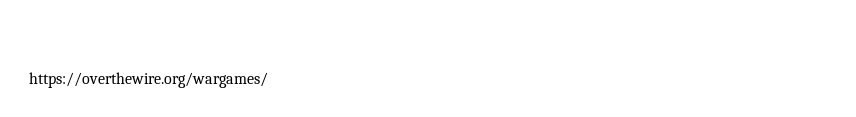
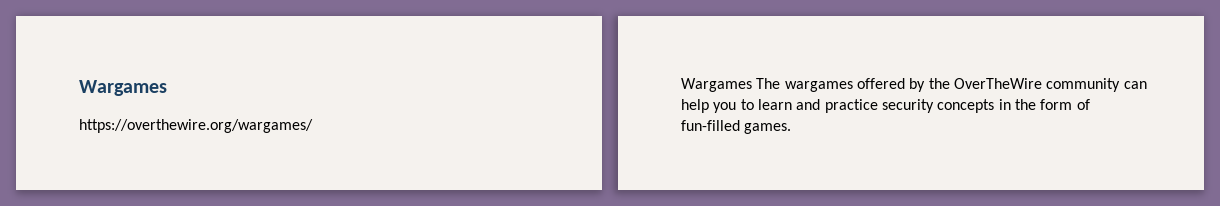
(29, 80) none -> [79,80,167,96] Wargames //
(268, 80) none -> [681,78,1147,92] [681,99,1090,113] [681,120,792,134] // Wargames The wargames offered by the OverTheWire community can help you to learn and practice security concepts in the form of fun-filled games.

